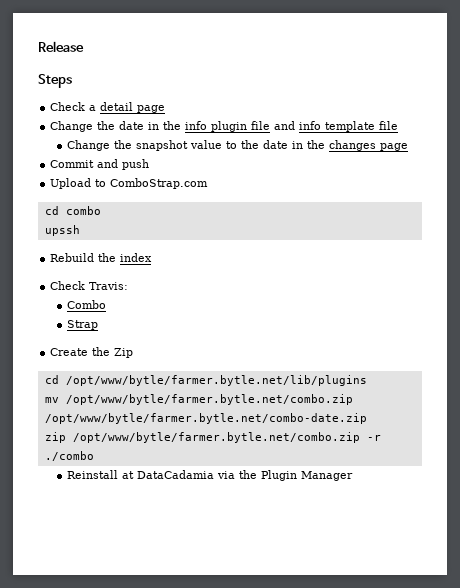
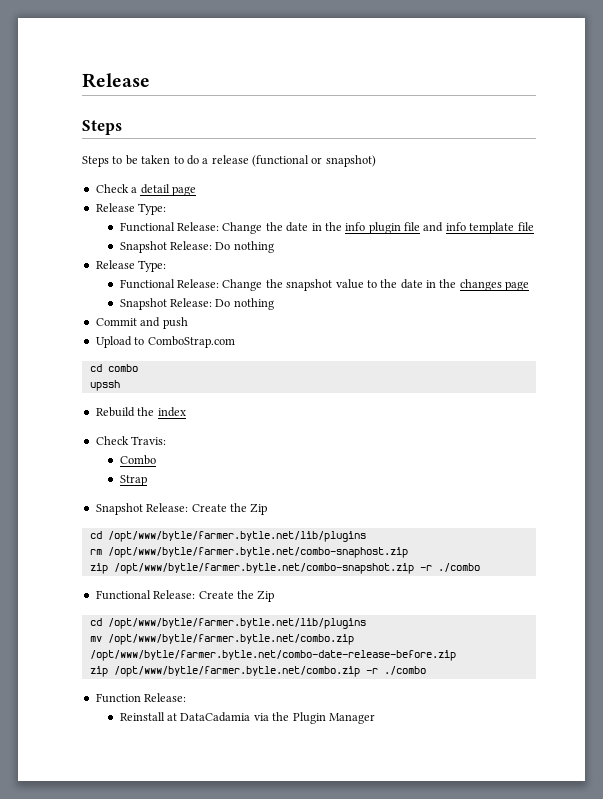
(72, 81) none -> [82,155,376,167] // Steps to be taken to do a release (functional or snapshot)
(166, 109) none -> [95,203,167,215] [119,222,220,232] Release Type: // Functional Release:
(399, 125) none -> [119,241,274,253] [95,260,167,272] [119,279,220,289] Snapshot Release: Do nothing // Release Type: // Functional Release:
(408, 147) none -> [119,298,274,310] // Snapshot Release: Do nothing
(98, 325) none -> [95,503,268,515] [89,531,366,542] [89,547,408,558] [89,563,480,574] [95,590,196,600] Snapshot Release: Create the Zip // cd /opt/www/bytle/farmer.bytle.net/lib/plugins // rm /opt/www/bytle/farmer.bytle.net/combo-snaphost.zip // zip /opt/www/bytle/farmer.bytle.net/combo-snapshot.zip -r ./combo // Functional Release:
[44,413,367,424] /opt/www/bytle/farmer.bytle.net/combo-date.zip -> [89,650,456,661] /opt/www/bytle/farmer.bytle.net/combo-date-release-before.zip
(94, 456) none -> [95,693,187,703] // Function Release:

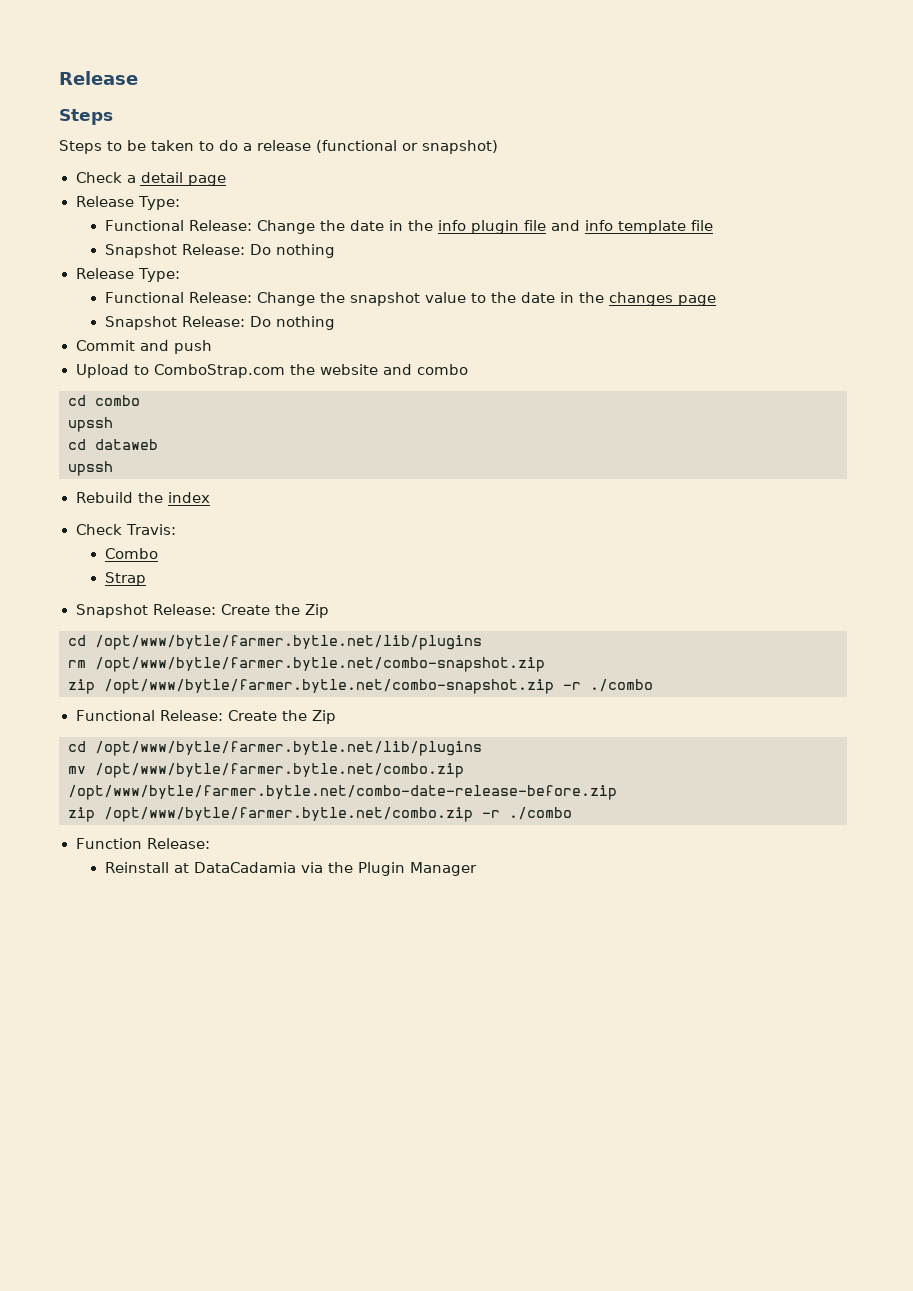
(235, 342) none -> [289,364,468,375] the website and combo
(120, 385) none -> [68,439,158,450] [68,461,113,476] // cd dataweb // upssh
[107,547,408,558] /opt/www/bytle/farmer.bytle.net/combo-snaphost.zip -> [95,657,545,672] /opt/www/bytle/farmer.bytle.net/combo-snapshot.zip

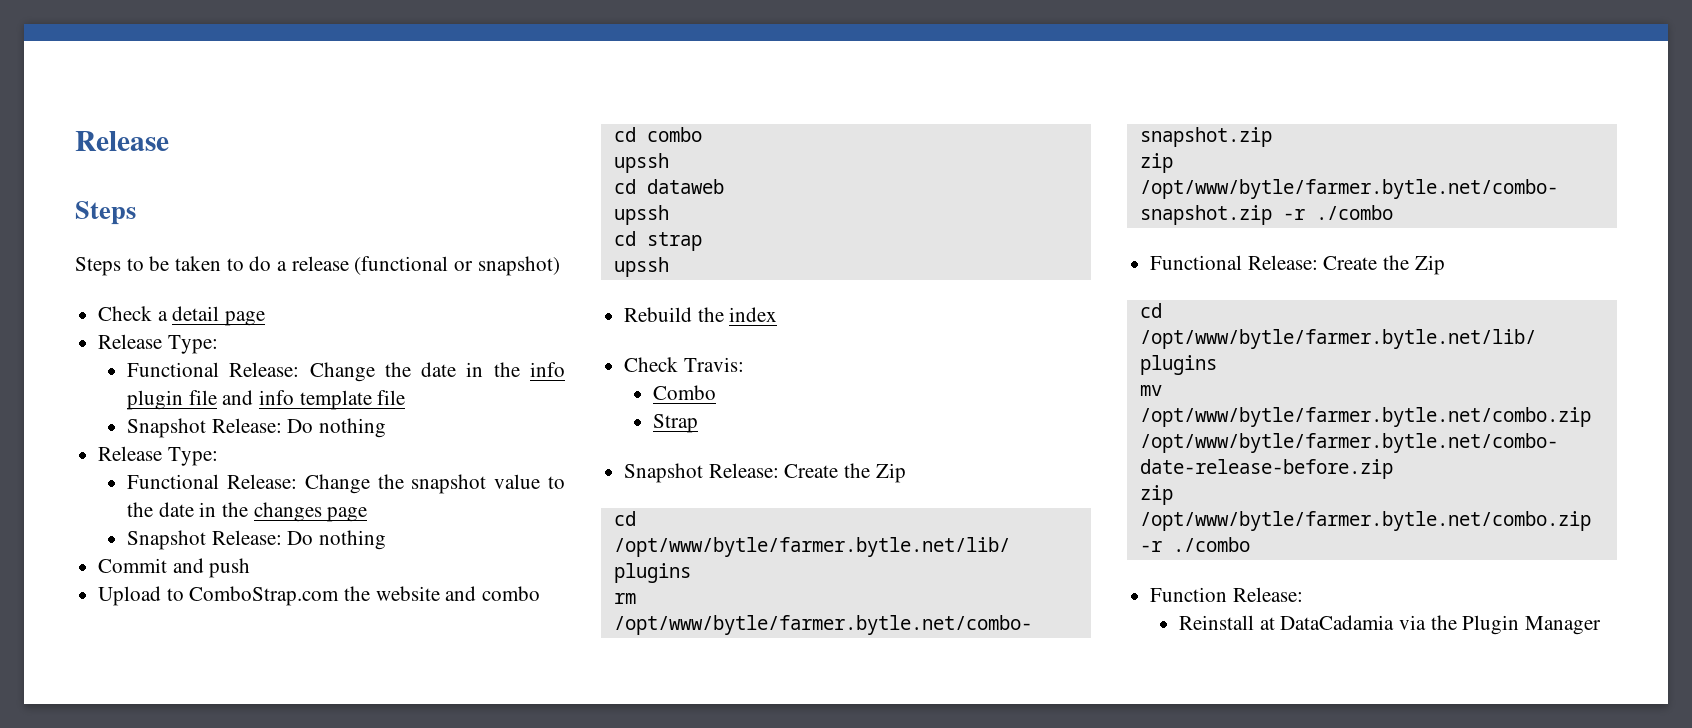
(113, 468) none -> [613,231,702,251] [613,257,669,277] // cd strap // upssh

